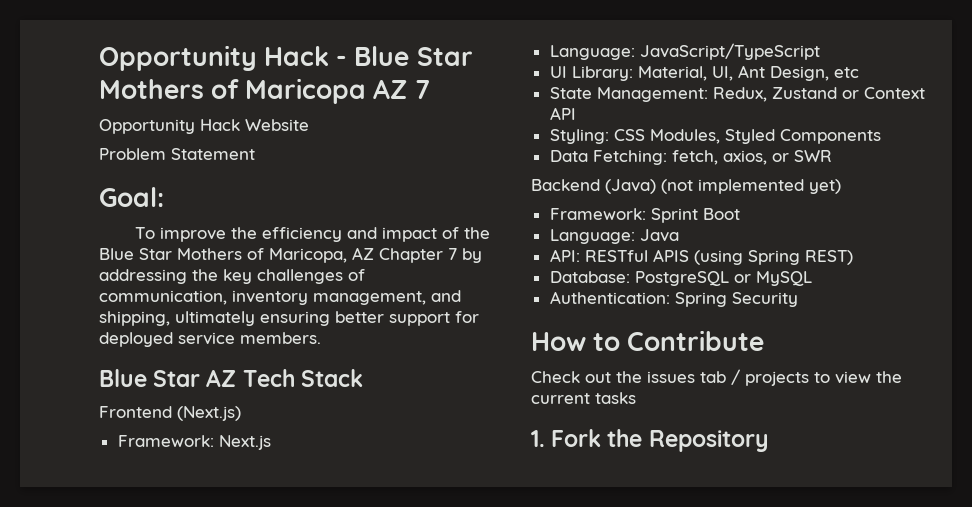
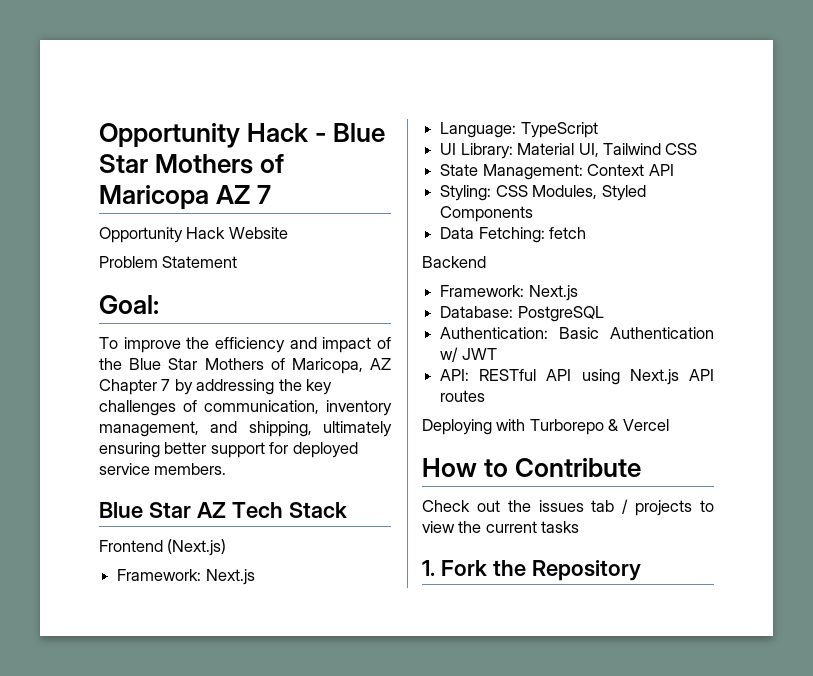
[639,43,820,60] JavaScript/TypeScript -> [520,122,598,138] TypeScript
[637,65,859,81] Material, UI, Ant Design, etc -> [517,143,698,157] Material UI, Tailwind CSS
[712,87,859,102] Redux, Zustand or -> (583, 172) none
[671,150,832,165] [531,179,841,194] [549,208,740,223] [549,229,679,244] [549,249,853,265] [549,271,812,286] [549,291,798,307] fetch, axios, or SWR // Backend (Java) (not implemented yet) // Framework: Sprint Boot // Language: Java // API: RESTful APIS (using Spring REST) // Database: PostgreSQL or MySQL // Authentication: Spring Security -> [549,227,587,239] [422,256,486,268] [440,285,578,301] [440,306,604,322] [440,327,715,339] [440,347,497,362] [440,369,714,385] [440,390,486,402] [422,419,669,435] fetch // Backend // Framework: Next.js // Database: PostgreSQL // Authentication: Basic Authentication w/ JWT // API: RESTful API using Next.js API routes // Deploying with Turborepo & Vercel

